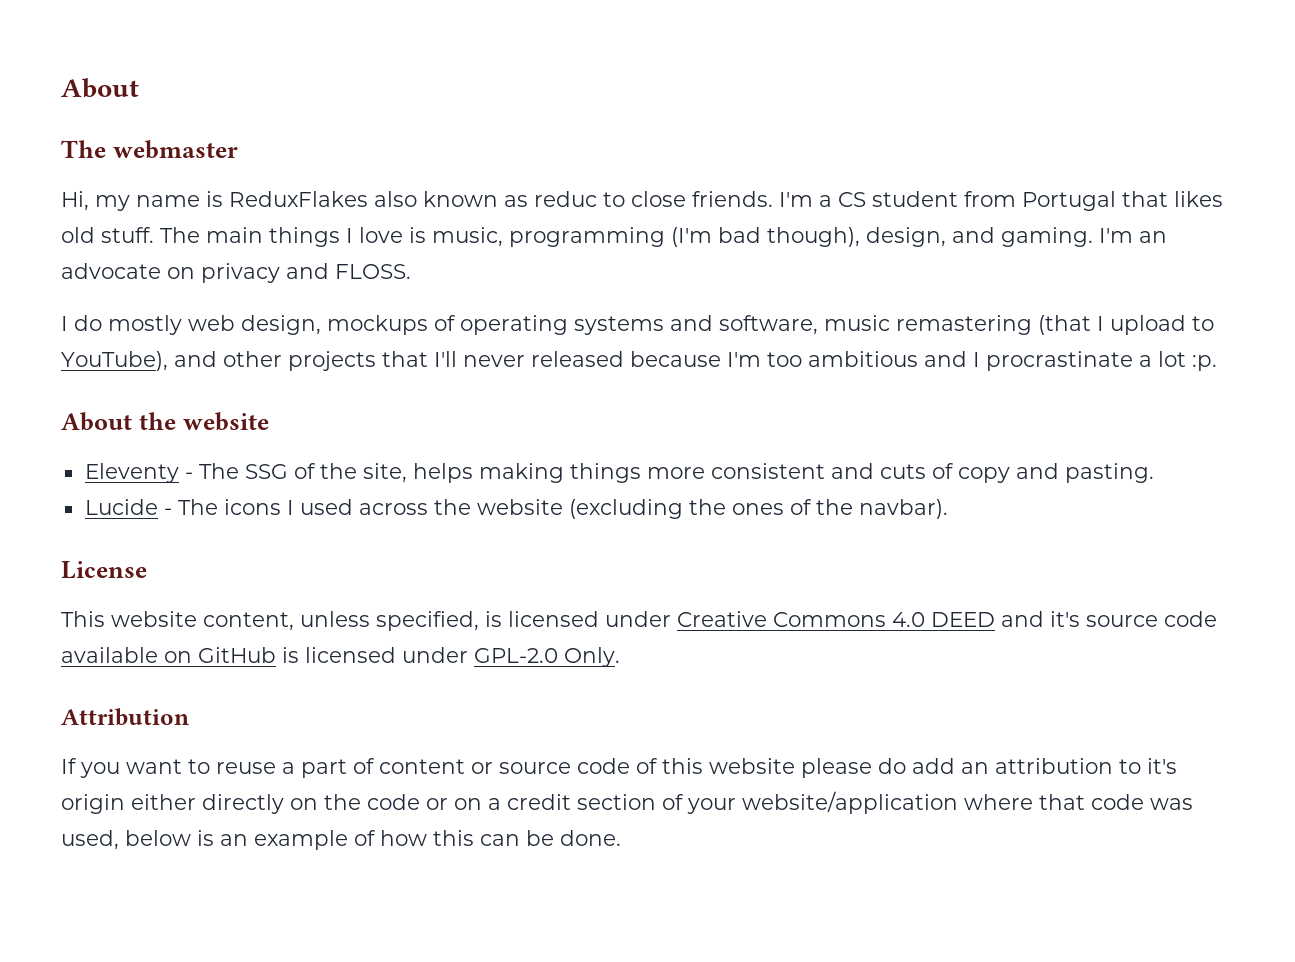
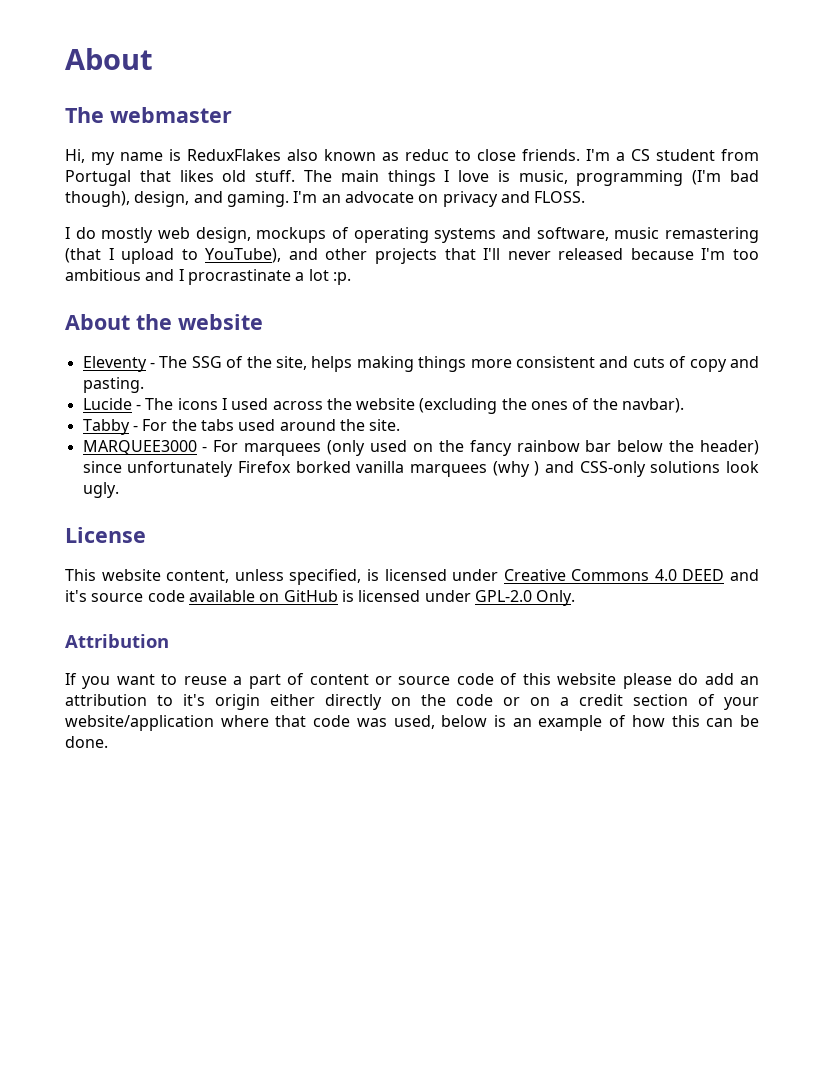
(948, 509) none -> [82,419,401,435] [82,440,759,456] [82,461,759,477] [82,482,119,498] // Tabby - For the tabs used around the site. // MARQUEE3000 - For marquees (only used on the fancy rainbow bar below the header) since unfortunately Firefox borked vanilla marquees (why ) and CSS-only solutions look ugly.

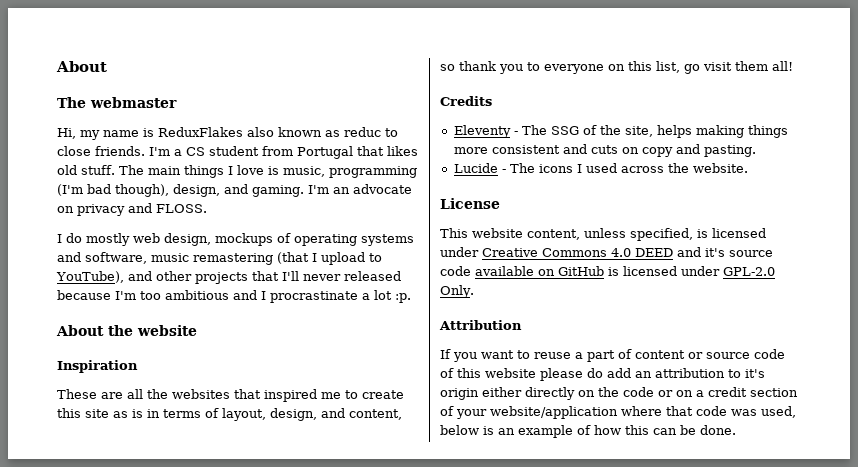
(263, 322) none -> [57,360,138,373] [57,389,404,402] [57,408,402,421] [440,61,793,74] [440,96,492,106] // Inspiration // These are all the websites that inspired me to create this site as is in terms of layout, design, and content, so thank you to everyone on this list, go visit them all! // Credits
[669,356,687,368] of -> [621,147,639,154] on
[356,398,685,414] [82,419,401,435] [82,440,759,456] [82,461,759,477] [82,482,119,498] website (excluding the ones of the navbar). // Tabby - For the tabs used around the site. // MARQUEE3000 - For marquees (only used on the fancy rainbow bar below the header) since unfortunately Firefox borked vanilla marquees (why ) and CSS-only solutions look ugly. -> [692,163,748,173] website.

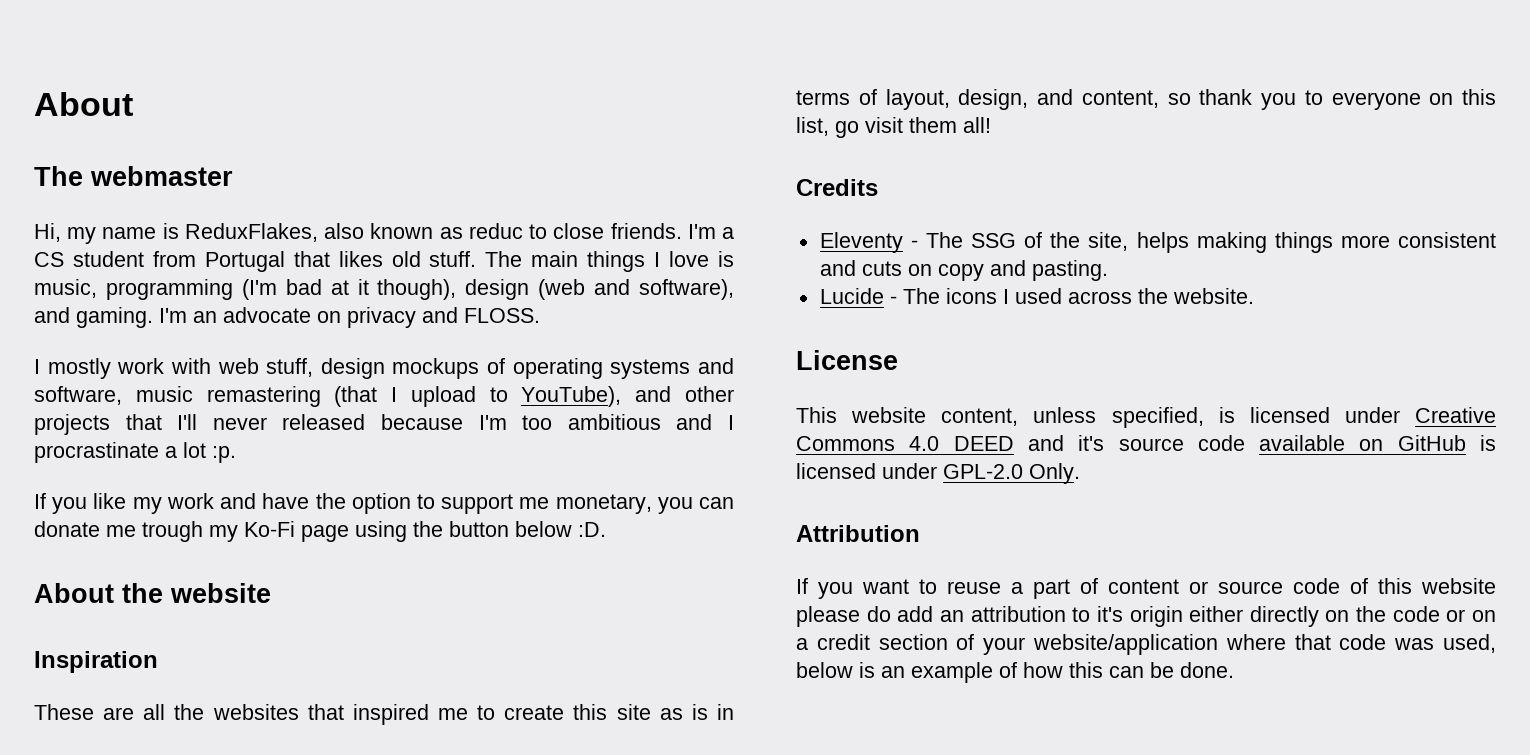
[158,127,243,137] ReduxFlakes -> [184,223,318,242] ReduxFlakes,
[115,184,220,197] though), design, -> [330,279,734,300] at it though), design (web and software),
[66,233,211,246] do mostly web design, -> [47,358,385,379] mostly work with web stuff, design
(411, 298) none -> [34,493,734,514] [34,521,606,542] // If you like my work and have the option to support me monetary, you can donate me trough my Ko-Fi page using the button below :D.

